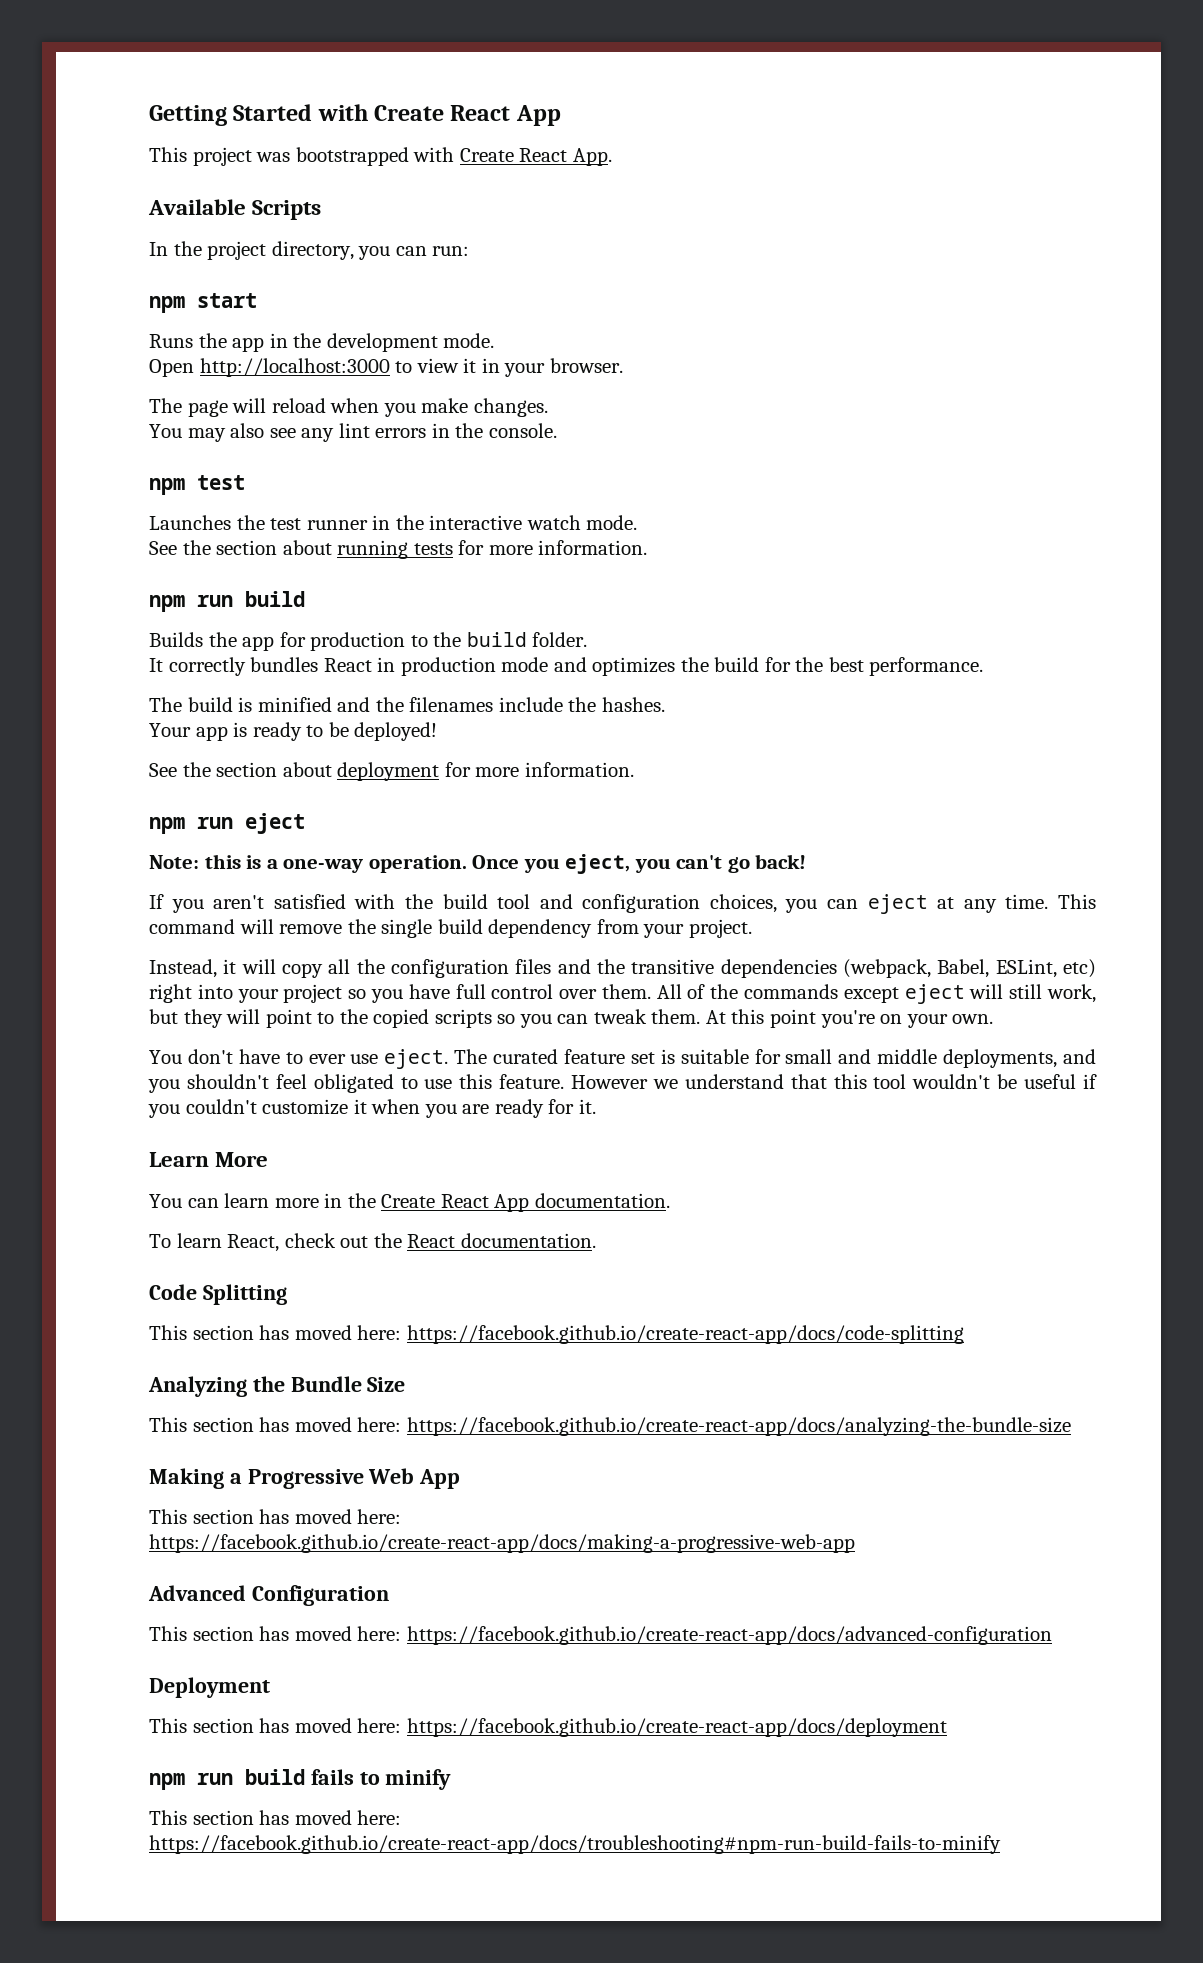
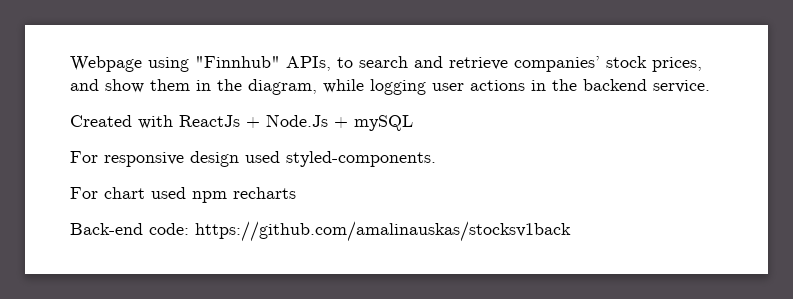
[149,104,561,126] [149,147,612,166] [148,199,322,220] [149,241,470,260] [149,293,257,313] [149,333,495,352] [149,358,623,377] [149,398,548,417] [149,423,557,442] [149,475,245,495] [149,515,638,530] [149,540,648,559] [149,591,305,612] [149,632,588,651] [149,657,984,676] [149,697,665,712] [149,722,438,741] [149,762,634,781] [149,813,305,834] [149,854,807,874] [149,894,1097,914] [149,919,752,938] [149,959,1096,978] [149,984,1096,1004] [149,1009,994,1028] [149,1049,1097,1069] [148,1074,1097,1093] [148,1099,596,1118] [149,1152,269,1167] [149,1193,670,1212] [149,1233,596,1252] [149,1284,287,1305] [149,1325,964,1344] [148,1376,406,1397] [149,1417,1071,1436] [149,1468,461,1489] [149,1509,402,1524] [149,1534,855,1553] [148,1585,389,1606] [149,1626,1052,1645] [149,1677,270,1698] [149,1718,947,1737] [149,1769,452,1790] [149,1810,402,1825] [149,1835,1001,1854] Getting Started with Create React App // This project was bootstrapped with Create React App. // Available Scripts // In the project directory, you can run: // npm start // Runs the app in the development mode. // Open http://localhost:3000 to view it in your browser. // The page will reload when you make changes. // You may also see any lint errors in the console. // npm test // Launches the test runner in the interactive watch mode. // See the section about running tests for more information. // npm run build // Builds the app for production to the build folder. // It correctly bundles React in production mode and optimizes the build for the best performance. // The build is minified and the filenames include the hashes. // Your app is ready to be deployed! // See the section about deployment for more information. // npm run eject // Note: this is a one-way operation. Once you eject, you can't go back! // If you aren't satisfied with the build tool and configuration choices, you can eject at any time. This command will remove the single build dependency from your project. // Instead, it will copy all the configuration files and the transitive dependencies (webpack, Babel, ESLint, etc) right into your project so you have full control over them. All of the commands except eject will still work, but they will point to the copied scripts so you can tweak them. At this point you're on your own. // You don't have to ever use eject. The curated feature set is suitable for small and middle deployments, and you shouldn't feel obligated to use this feature. However we understand that this tool wouldn't be useful if you couldn't customize it when you are ready for it. // Learn More // You can learn more in the Create React App documentation. // To learn React, check out the React documentation. // Code Splitting // This section has moved here: https://facebook.github.io/create-react-app/docs/code-splitting // Analyzing the Bundle Size // This section has moved here: https://facebook.github.io/create-react-app/docs/analyzing-the-bundle-size // Making a Progressive Web App // This section has moved here: https://facebook.github.io/create-react-app/docs/making-a-progressive-web-app // Advanced Configuration // This section has moved here: https://facebook.github.io/create-react-app/docs/advanced-configuration // Deployment // This section has moved here: https://facebook.github.io/create-react-app/docs/deployment // npm run build fails to minify // This section has moved here: https://facebook.github.io/create-react-app/docs/troubleshooting#npm-run-build-fails-to-minify -> [70,56,702,72] [70,79,710,95] [70,114,413,131] [70,151,436,167] [70,187,296,203] [70,221,571,242] Webpage using "Finnhub" APIs, to search and retrieve companies’ stock prices, and show them in the diagram, while logging user actions in the backend service. // Created with ReactJs + Node.Js + mySQL // For responsive design used styled-components. // For chart used npm recharts // Back-end code: https://github.com/amalinauskas/stocksv1back

